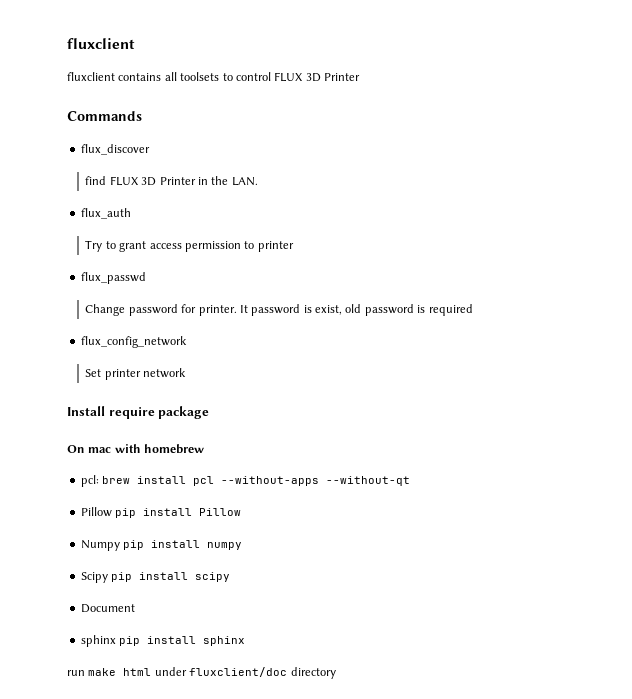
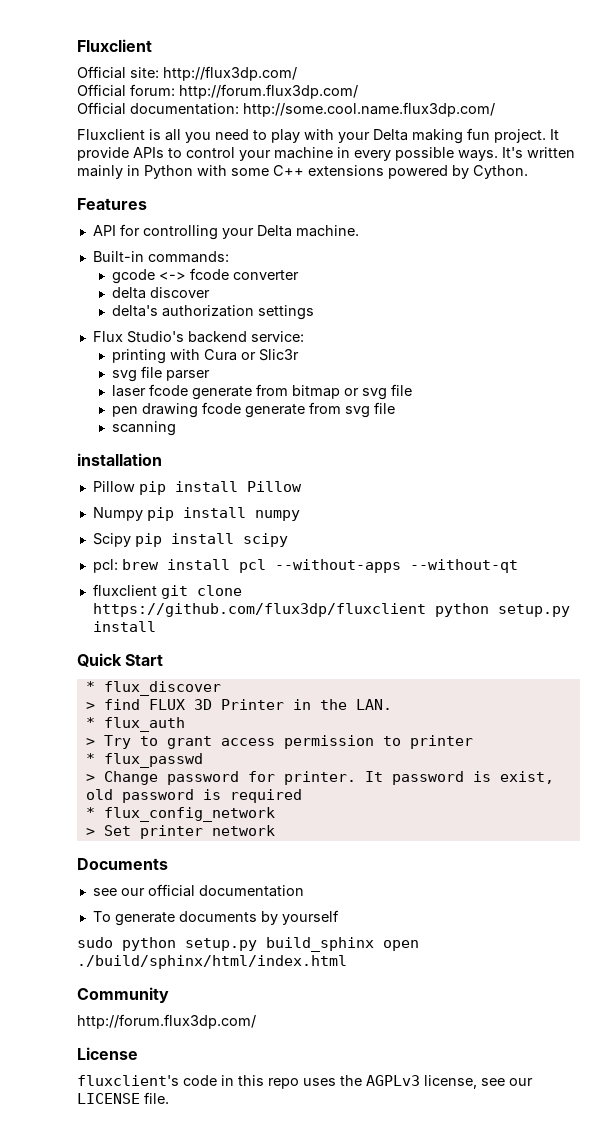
[67,38,135,49] [67,72,360,82] [67,111,142,121] [80,144,150,155] [85,176,258,186] [80,208,131,219] [85,240,294,252] [80,272,146,284] [85,304,473,316] [80,336,187,348] [85,368,187,380] [67,406,210,419] [67,444,205,454] [80,475,411,487] fluxclient // fluxclient contains all toolsets to control FLUX 3D Printer // Commands // flux_discover // find FLUX 3D Printer in the LAN. // flux_auth // Try to grant access permission to printer // flux_passwd // Change password for printer. It password is exist, old password is required // flux_config_network // Set printer network // Install require package // On mac with homebrew // pcl: brew install pcl --without-apps --without-qt -> [77,39,152,52] [77,66,297,81] [77,84,358,99] [77,102,495,117] [77,128,559,144] [77,147,575,161] [77,165,528,179] [77,198,147,210] [92,224,359,240] [92,251,229,263] [111,268,299,284] [111,287,210,299] [111,305,314,320] [92,331,304,343] [111,349,299,364] [111,366,210,382] [111,384,412,400] [111,402,395,418] [111,421,176,436] [77,453,162,466] Fluxclient // Official site: http://flux3dp.com/ // Official forum: http://forum.flux3dp.com/ // Official documentation: http://some.cool.name.flux3dp.com/ // Fluxclient is all you need to play with your Delta making fun project. It provide APIs to control your machine in every possible ways. It's written mainly in Python with some C++ extensions powered by Cython. // Features // API for controlling your Delta machine. // Built-in commands: // gcode <-> fcode converter // delta discover // delta's authorization settings // Flux Studio's backend service: // printing with Cura or Slic3r // svg file parser // laser fcode generate from bitmap or svg file // pen drawing fcode generate from svg file // scanning // installation
[80,604,135,613] [80,635,246,647] [67,667,336,679] Document // sphinx pip install sphinx // run make html under fluxclient/doc directory -> [92,559,518,573] [92,584,242,599] [92,603,570,617] [92,621,156,632] [77,653,164,667] [85,681,221,696] [85,699,392,710] [85,717,185,732] [85,735,473,749] [85,753,203,768] [85,771,554,785] [85,789,302,803] [85,807,275,822] [85,825,275,839] [77,858,168,870] [92,884,304,897] [92,910,339,926] [77,937,419,952] [77,955,347,969] [77,987,169,1003] [77,1014,256,1029] [77,1047,138,1060] [77,1075,533,1089] [77,1092,169,1104] pcl: brew install pcl --without-apps --without-qt // fluxclient git clone https://github.com/flux3dp/fluxclient python setup.py install // Quick Start // * flux_discover // > find FLUX 3D Printer in the LAN. // * flux_auth // > Try to grant access permission to printer // * flux_passwd // > Change password for printer. It password is exist, old password is required // * flux_config_network // > Set printer network // Documents // see our official documentation // To generate documents by yourself // sudo python setup.py build_sphinx open ./build/sphinx/html/index.html // Community // http://forum.flux3dp.com/ // License // fluxclient's code in this repo uses the AGPLv3 license, see our LICENSE file.

